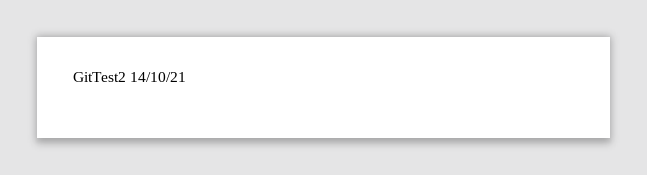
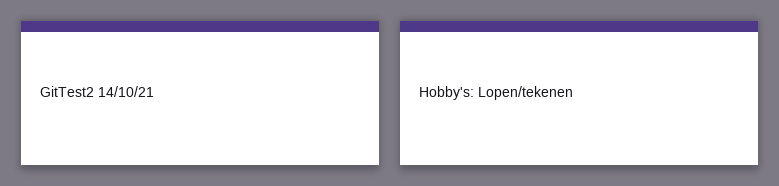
(187, 77) none -> [419,86,573,100] // Hobby's: Lopen/tekenen

